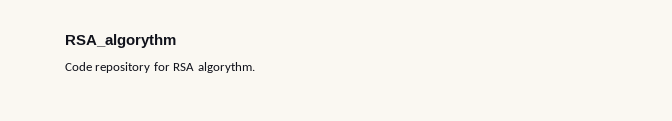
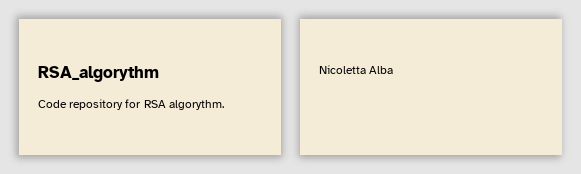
(255, 67) none -> [319,65,394,74] Nicoletta Alba

